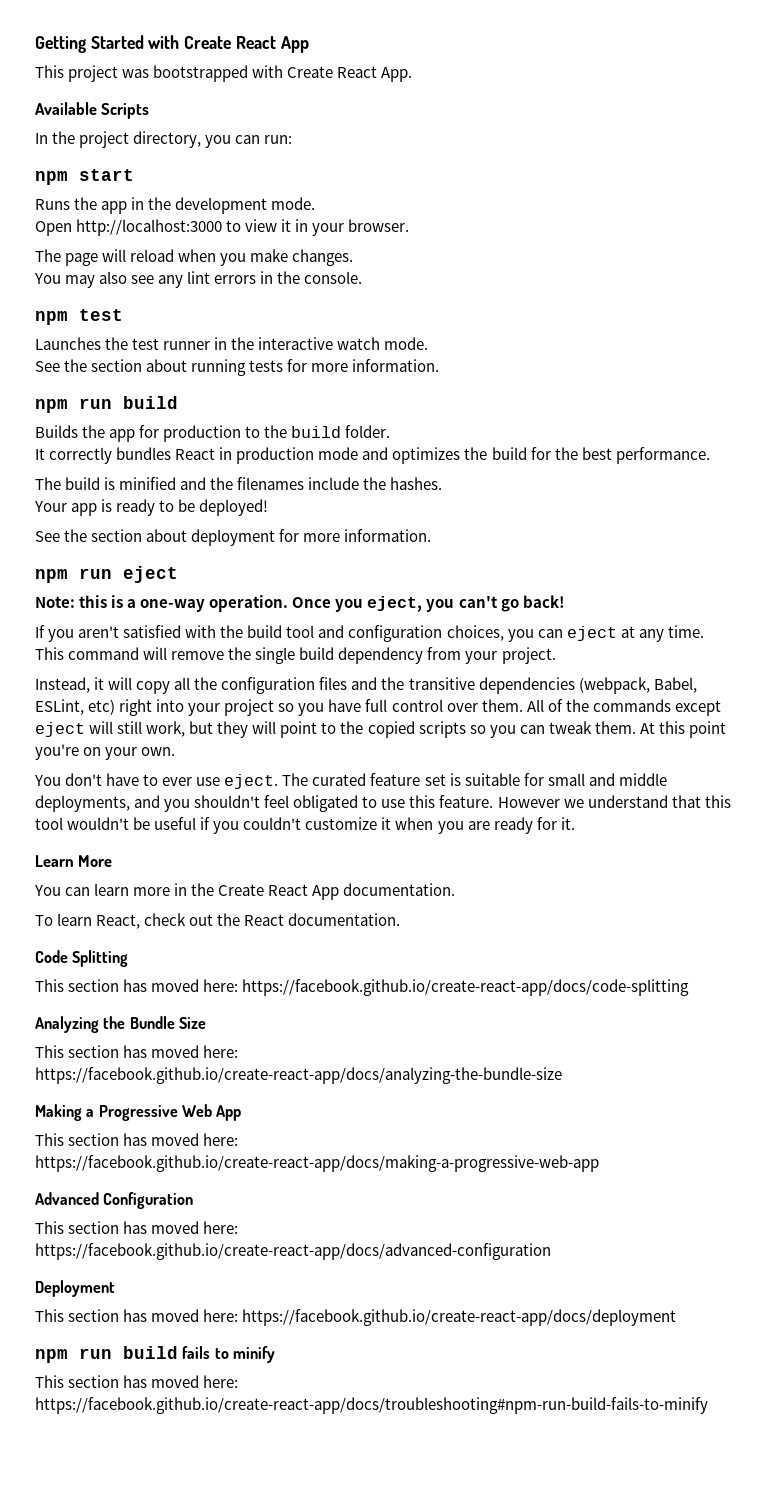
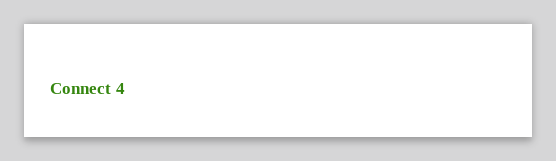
[35,35,309,53] [35,65,413,82] [35,102,150,119] [35,131,293,148] [35,169,134,185] [35,197,316,214] [35,219,410,236] [35,249,354,266] [34,271,363,288] [35,309,123,325] [35,337,429,350] [35,359,440,376] [35,396,178,413] [35,425,391,442] [35,447,710,464] [35,477,443,490] [34,499,269,516] [35,529,432,546] [35,566,178,583] [35,595,565,612] [35,625,704,642] [35,647,556,664] [35,677,697,694] [35,699,721,716] [35,721,726,738] [35,744,176,760] [34,773,667,789] [35,795,731,812] [35,817,575,834] [35,855,113,867] [34,883,456,900] [35,913,401,929] [35,950,129,967] [35,979,690,996] [35,1016,206,1033] [35,1045,239,1058] [35,1067,562,1084] [35,1104,242,1121] [35,1133,239,1146] [35,1155,599,1172] [35,1192,194,1209] [35,1221,239,1234] [35,1243,551,1260] [35,1280,115,1297] [35,1309,677,1326] [35,1346,275,1363] [35,1375,239,1388] [35,1397,708,1414] Getting Started with Create React App // This project was bootstrapped with Create React App. // Available Scripts // In the project directory, you can run: // npm start // Runs the app in the development mode. // Open http://localhost:3000 to view it in your browser. // The page will reload when you make changes. // You may also see any lint errors in the console. // npm test // Launches the test runner in the interactive watch mode. // See the section about running tests for more information. // npm run build // Builds the app for production to the build folder. // It correctly bundles React in production mode and optimizes the build for the best performance. // The build is minified and the filenames include the hashes. // Your app is ready to be deployed! // See the section about deployment for more information. // npm run eject // Note: this is a one-way operation. Once you eject, you can't go back! // If you aren't satisfied with the build tool and configuration choices, you can eject at any time. This command will remove the single build dependency from your project. // Instead, it will copy all the configuration files and the transitive dependencies (webpack, Babel, ESLint, etc) right into your project so you have full control over them. All of the commands except eject will still work, but they will point to the copied scripts so you can tweak them. At this point you're on your own. // You don't have to ever use eject. The curated feature set is suitable for small and middle deployments, and you shouldn't feel obligated to use this feature. However we understand that this tool wouldn't be useful if you couldn't customize it when you are ready for it. // Learn More // You can learn more in the Create React App documentation. // To learn React, check out the React documentation. // Code Splitting // This section has moved here: https://facebook.github.io/create-react-app/docs/code-splitting // Analyzing the Bundle Size // This section has moved here: https://facebook.github.io/create-react-app/docs/analyzing-the-bundle-size // Making a Progressive Web App // This section has moved here: https://facebook.github.io/create-react-app/docs/making-a-progressive-web-app // Advanced Configuration // This section has moved here: https://facebook.github.io/create-react-app/docs/advanced-configuration // Deployment // This section has moved here: https://facebook.github.io/create-react-app/docs/deployment // npm run build fails to minify // This section has moved here: https://facebook.github.io/create-react-app/docs/troubleshooting#npm-run-build-fails-to-minify -> [50,83,125,94] Connect 4

